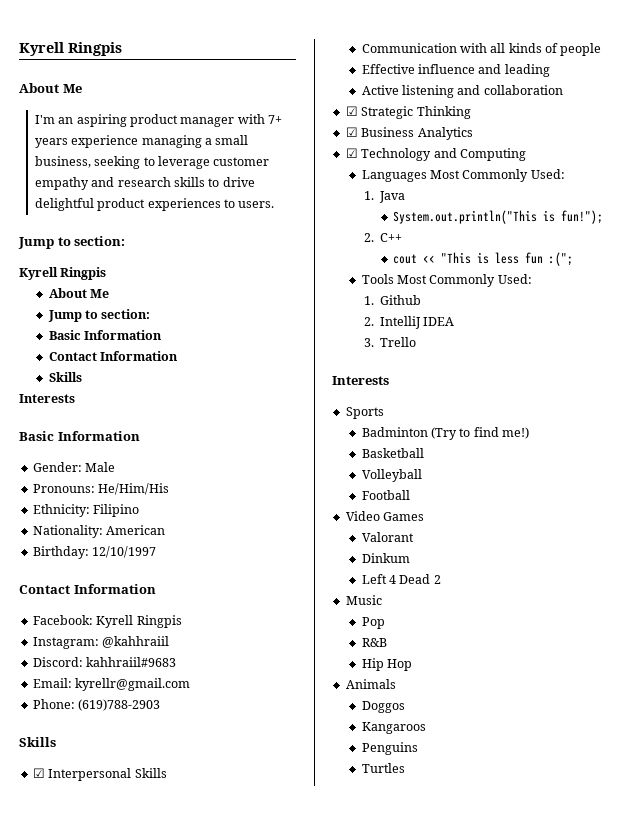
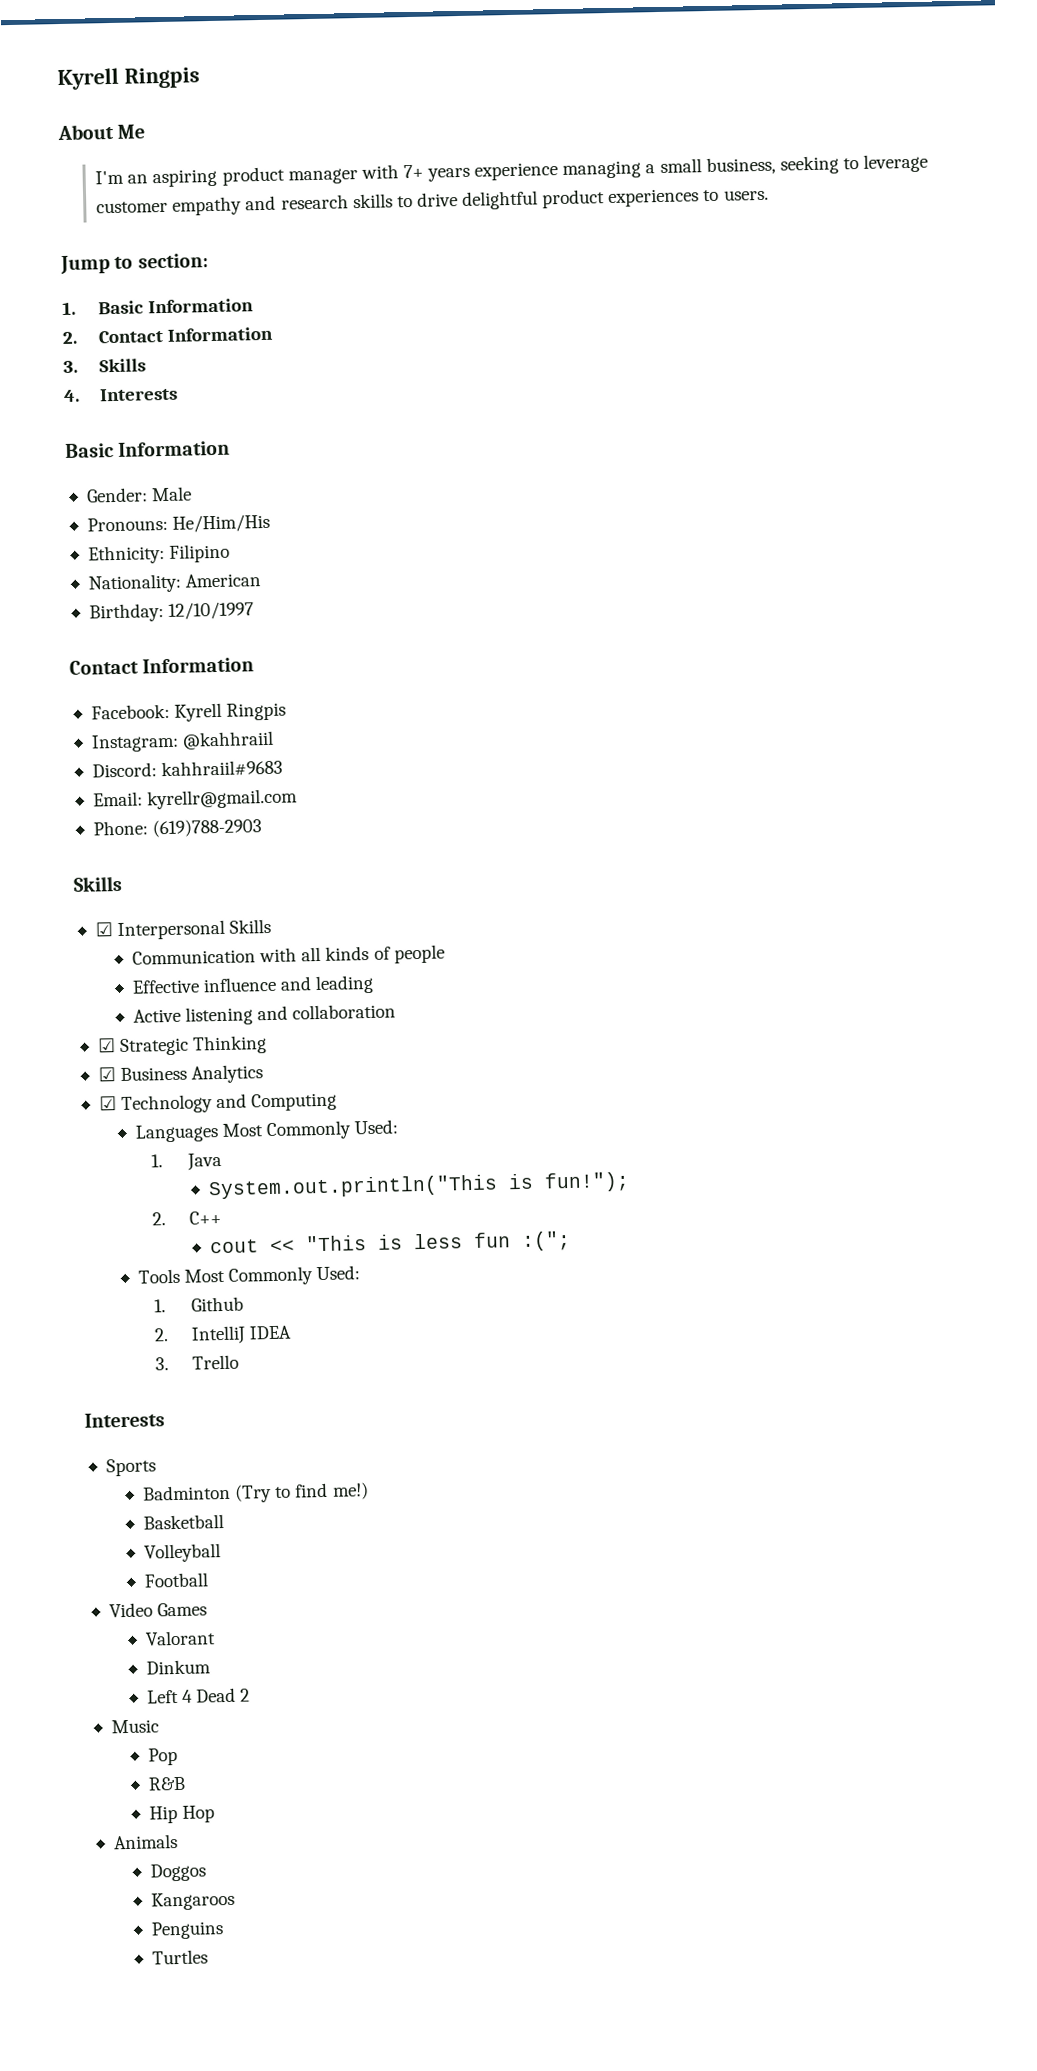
[19,267,107,280] [48,288,109,298] [47,309,151,322] [48,330,162,340] [48,351,178,361] [48,372,82,382] Kyrell Ringpis // About Me // Jump to section: // Basic Information // Contact Information // Skills // -> [62,298,255,316] [62,326,274,345] [63,358,147,373] [63,389,80,402] 1. Basic Information // 2. Contact Information // 3. Skills // 4.

